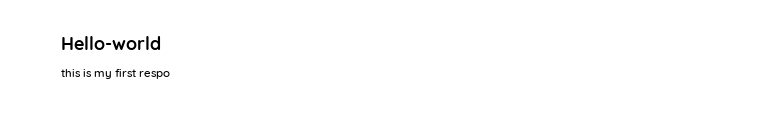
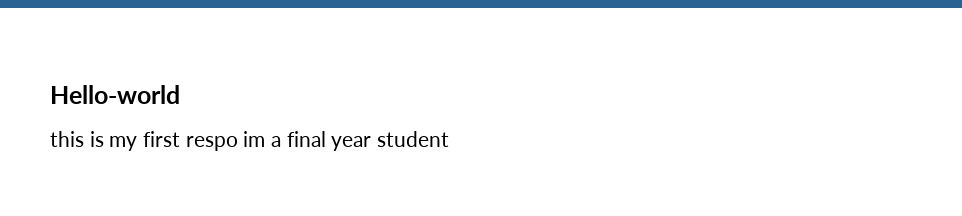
(171, 75) none -> [243,131,450,151] im a final year student

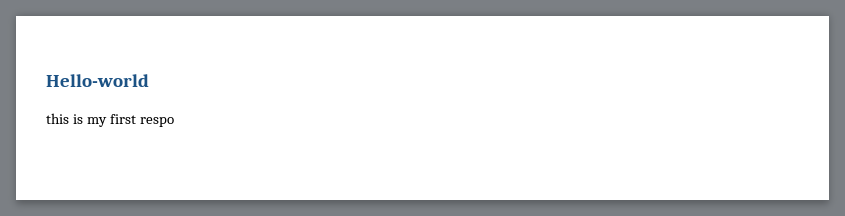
[243,131,450,151] im a final year student -> (174, 122) none

